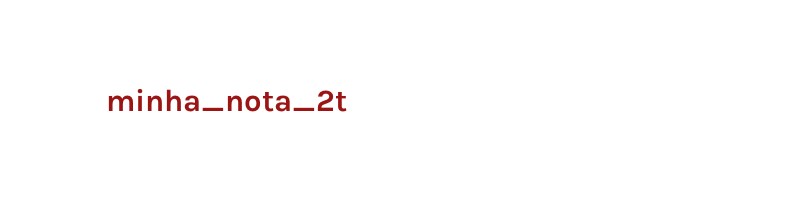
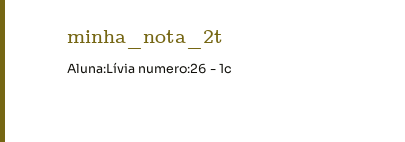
(347, 100) none -> [67,62,233,74] // Aluna:Lívia numero:26 - 1c

